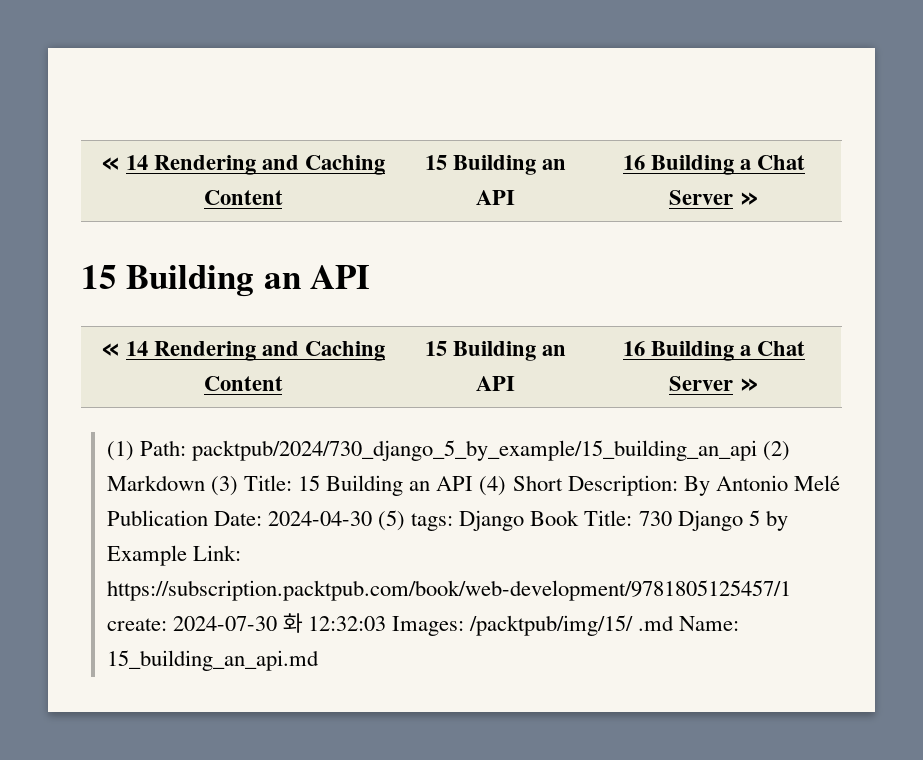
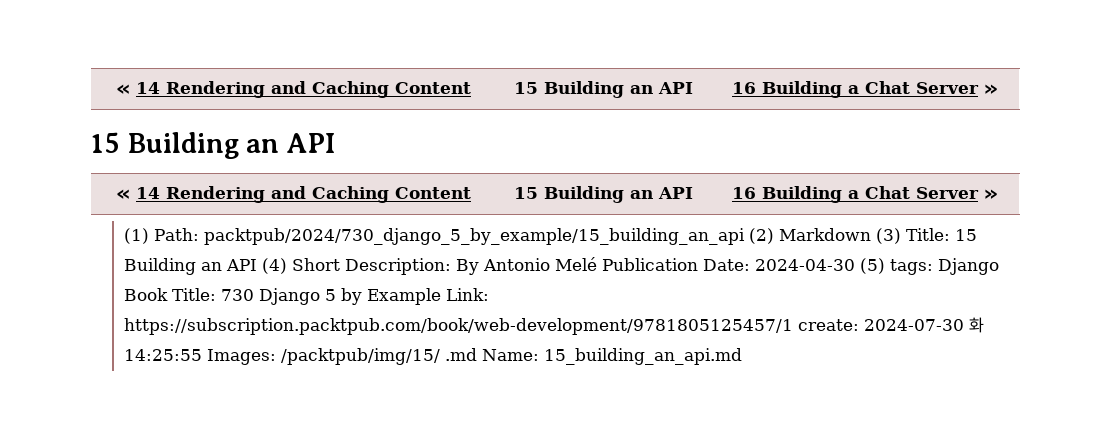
[308,616,387,631] 12:32:03 -> [123,349,202,361] 14:25:55

